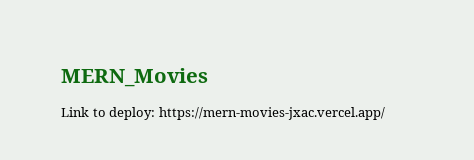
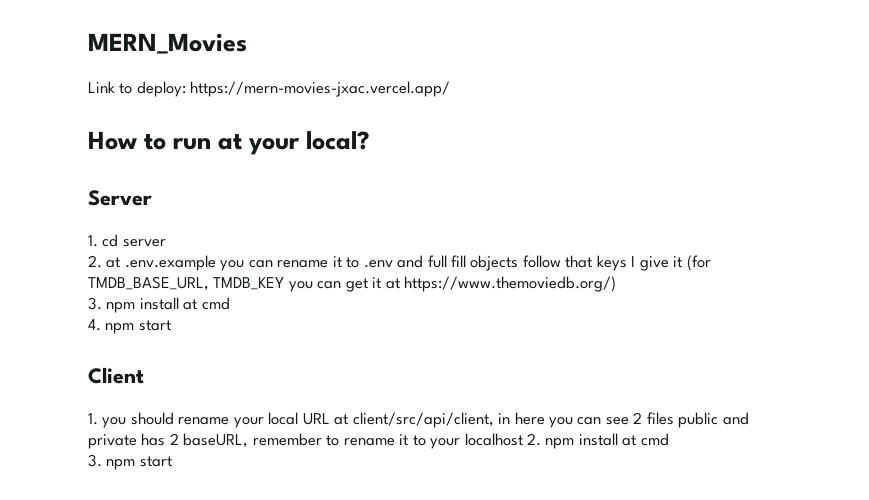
(385, 113) none -> [88,131,371,155] [88,190,152,206] [88,234,166,247] [88,255,711,271] [88,276,617,292] [88,297,230,313] [88,319,171,334] [88,367,144,384] [88,412,749,428] [88,433,669,449] [88,454,172,470] // How to run at your local? // Server // 1. cd server // 2. at .env.example you can rename it to .env and full fill objects follow that keys I give it (for TMDB_BASE_URL, TMDB_KEY you can get it at https://www.themoviedb.org/) // 3. npm install at cmd // 4. npm start // Client // 1. you should rename your local URL at client/src/api/client, in here you can see 2 files public and private has 2 baseURL, remember to rename it to your localhost 2. npm install at cmd // 3. npm start

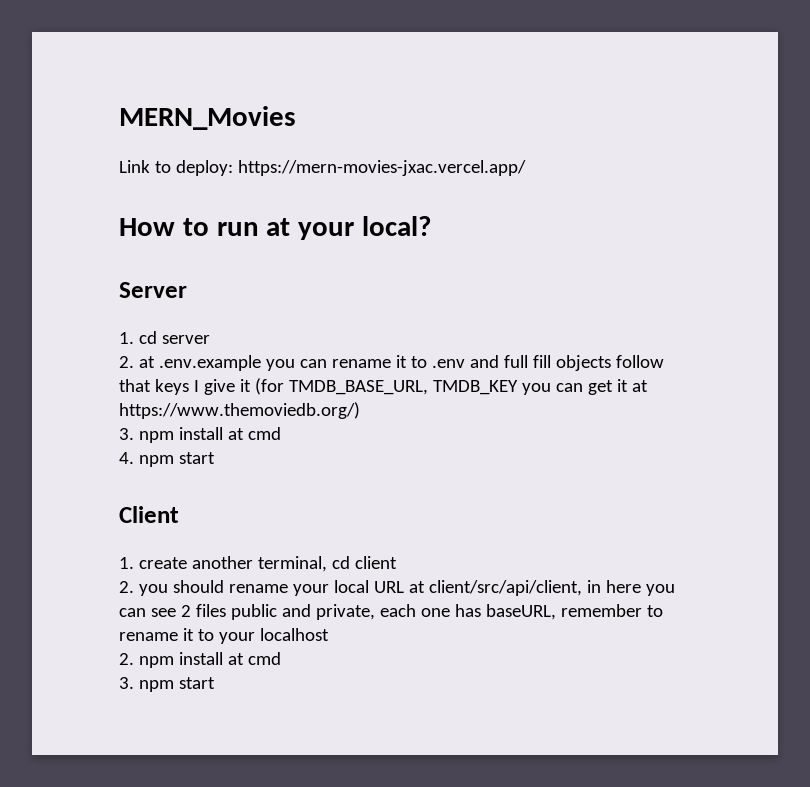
(98, 419) none -> [138,556,397,572] [119,581,134,593] create another terminal, cd client // 2.
[88,433,179,449] private has 2 -> [315,604,481,620] private, each one has
(523, 439) none -> (329, 634) //

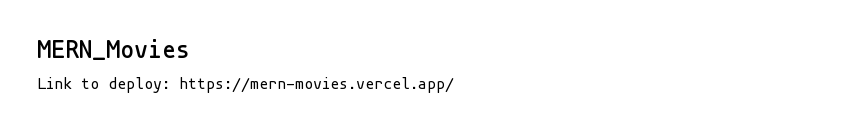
[237,160,526,176] [119,216,432,240] [119,282,187,298] [119,331,210,344] [119,355,664,371] [119,378,648,395] [119,402,360,419] [119,427,281,443] [119,452,215,467] [119,506,179,523] [119,556,397,572] [119,580,675,596] [119,604,663,620] [119,628,329,644] [119,652,281,668] [119,677,215,692] https://mern-movies-jxac.vercel.app/ // How to run at your local? // Server // 1. cd server // 2. at .env.example you can rename it to .env and full fill objects follow that keys I give it (for TMDB_BASE_URL, TMDB_KEY you can get it at https://www.themoviedb.org/) // 3. npm install at cmd // 4. npm start // Client // 1. create another terminal, cd client // 2. you should rename your local URL at client/src/api/client, in here you can see 2 files public and private, each one has baseURL, remember to rename it to your localhost // 2. npm install at cmd // 3. npm start -> [179,77,454,93] https://mern-movies.vercel.app/

